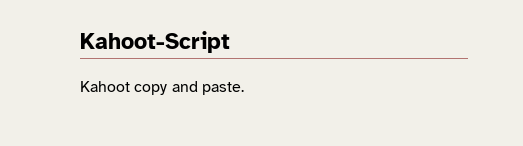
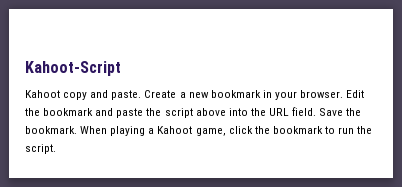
(244, 88) none -> [144,90,365,100] [25,107,362,118] [25,126,373,136] [25,144,56,154] Create a new bookmark in your browser. Edit the bookmark and paste the script above into the URL field. Save the bookmark. When playing a Kahoot game, click the bookmark to run the script.

